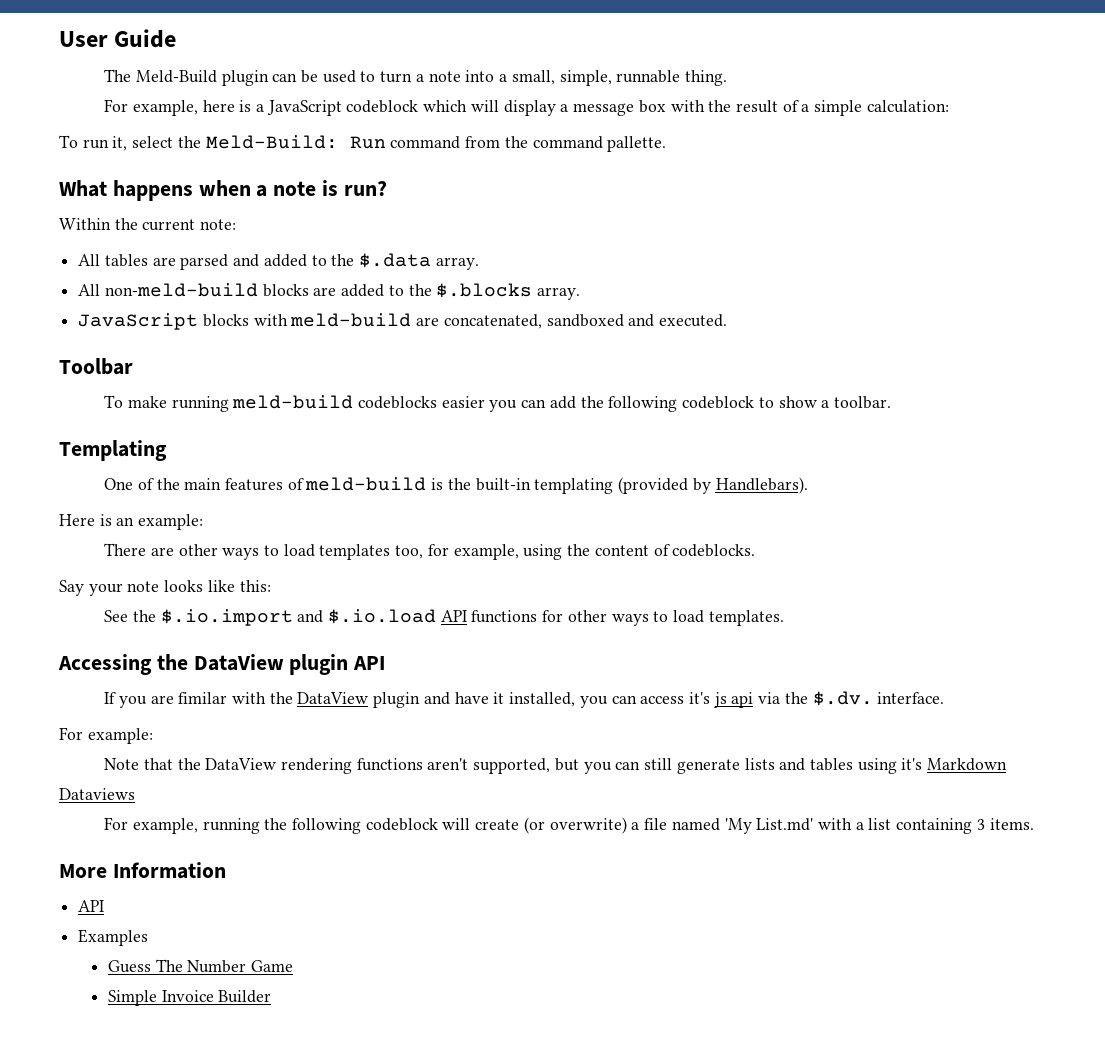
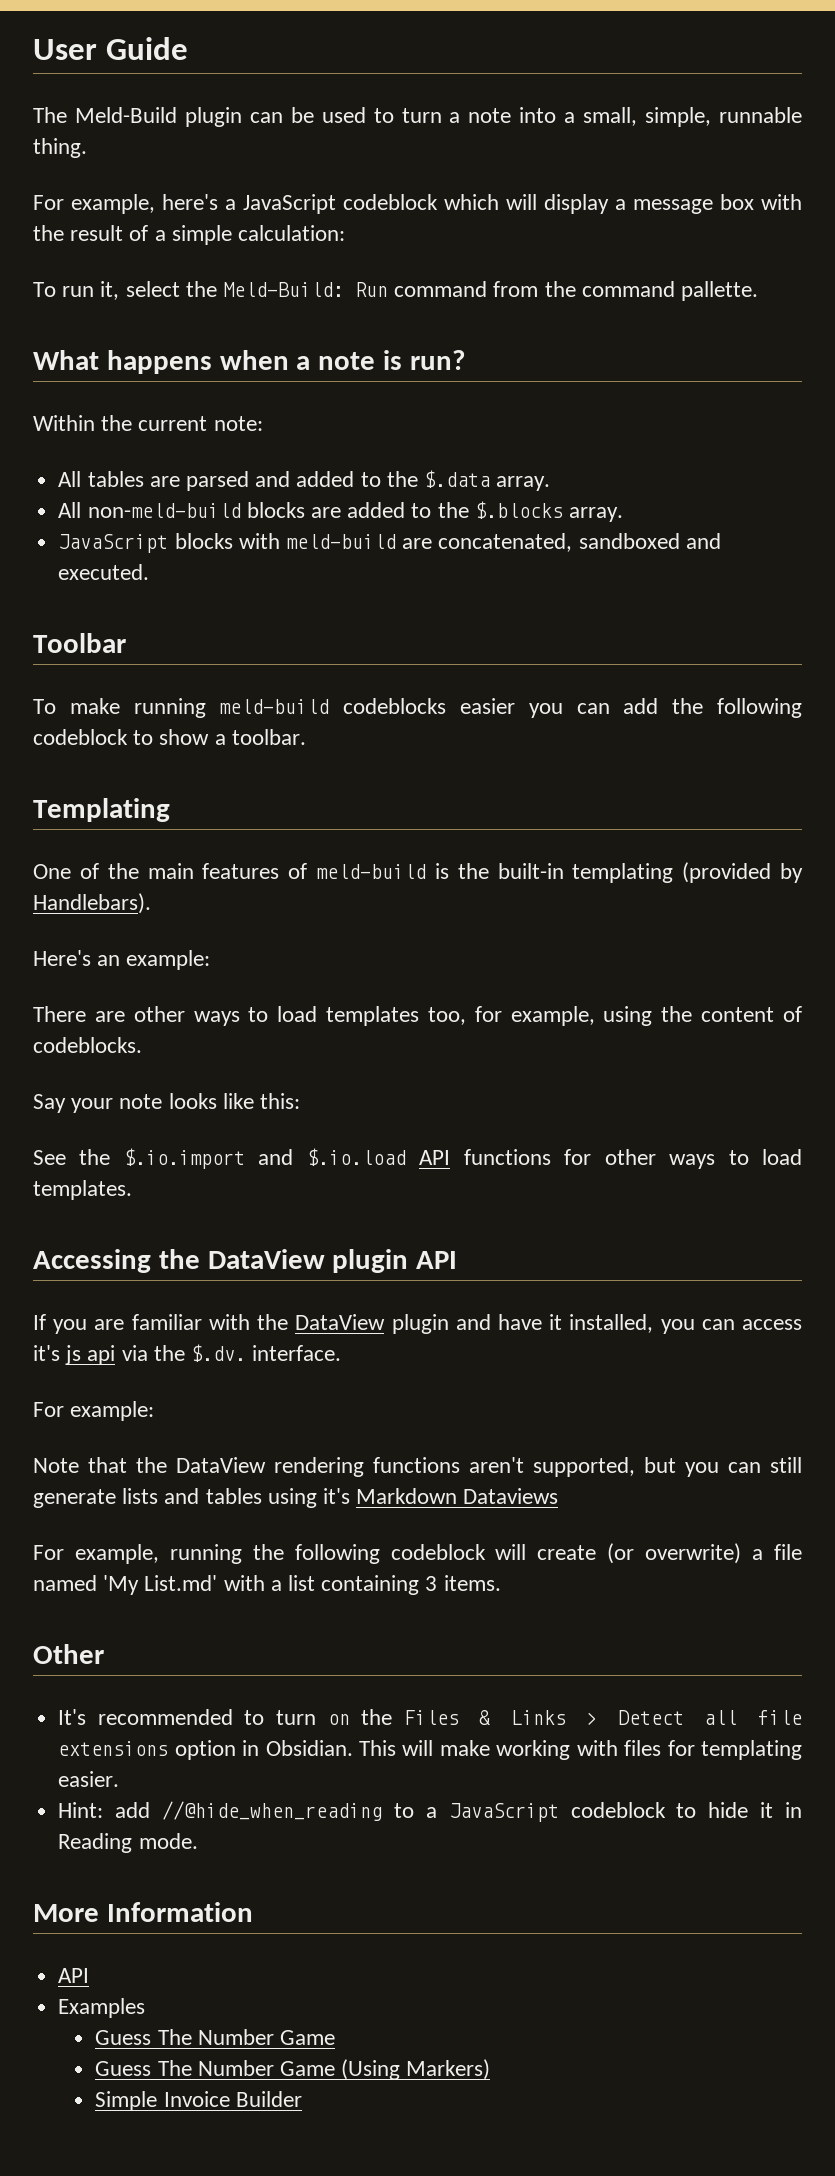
[202,100,252,112] here is -> [162,194,218,210] here's
[59,514,112,526] Here is -> [33,950,91,966] Here's
[178,692,228,704] fimilar -> [131,1314,202,1330] familiar
(1034, 824) none -> [33,1644,104,1664] [58,1709,802,1725] [58,1740,802,1760] [58,1771,120,1787] [58,1801,802,1822] [58,1833,198,1853] // Other // It's recommended to turn on the Files & Links > Detect all file extensions option in Obsidian. This will make working with files for templating easier. // Hint: add //@hide_when_reading to a JavaScript codeblock to hide it in Reading mode.
(294, 966) none -> [95,2059,491,2080] // Guess The Number Game (Using Markers)

